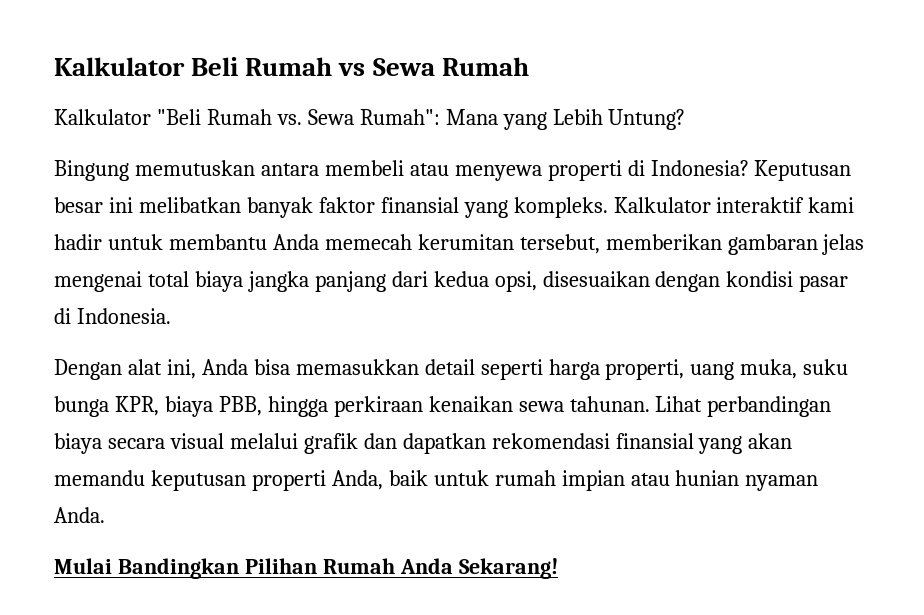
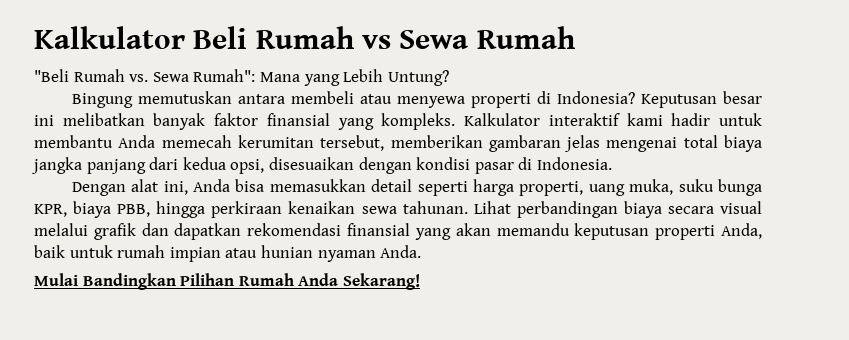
[54,109,151,125] Kalkulator -> (576, 37) none

